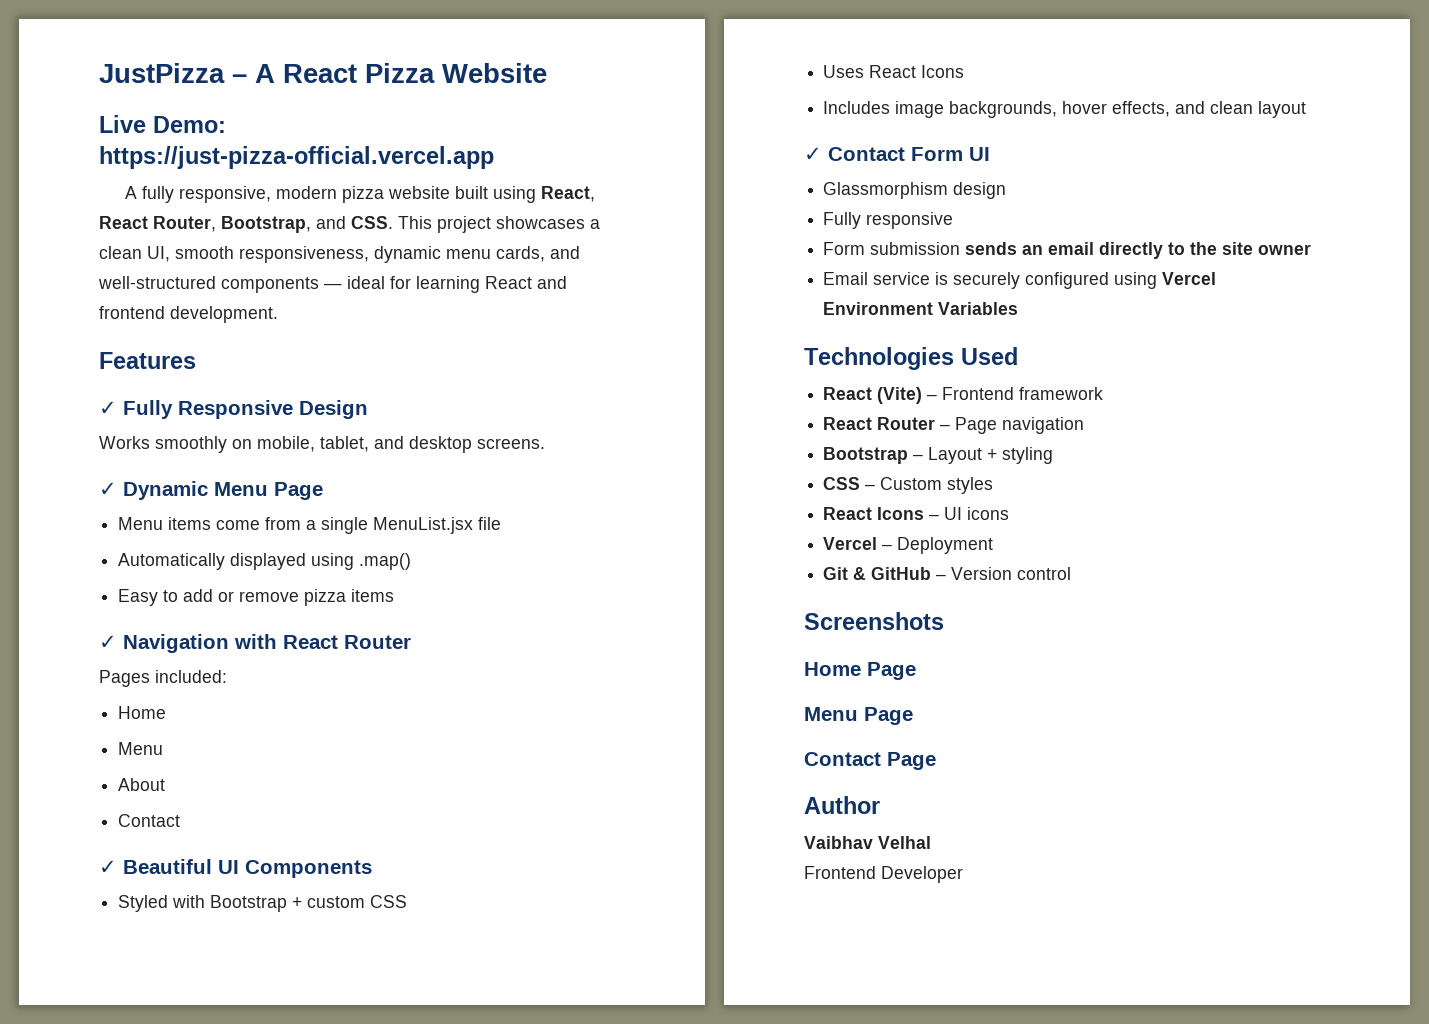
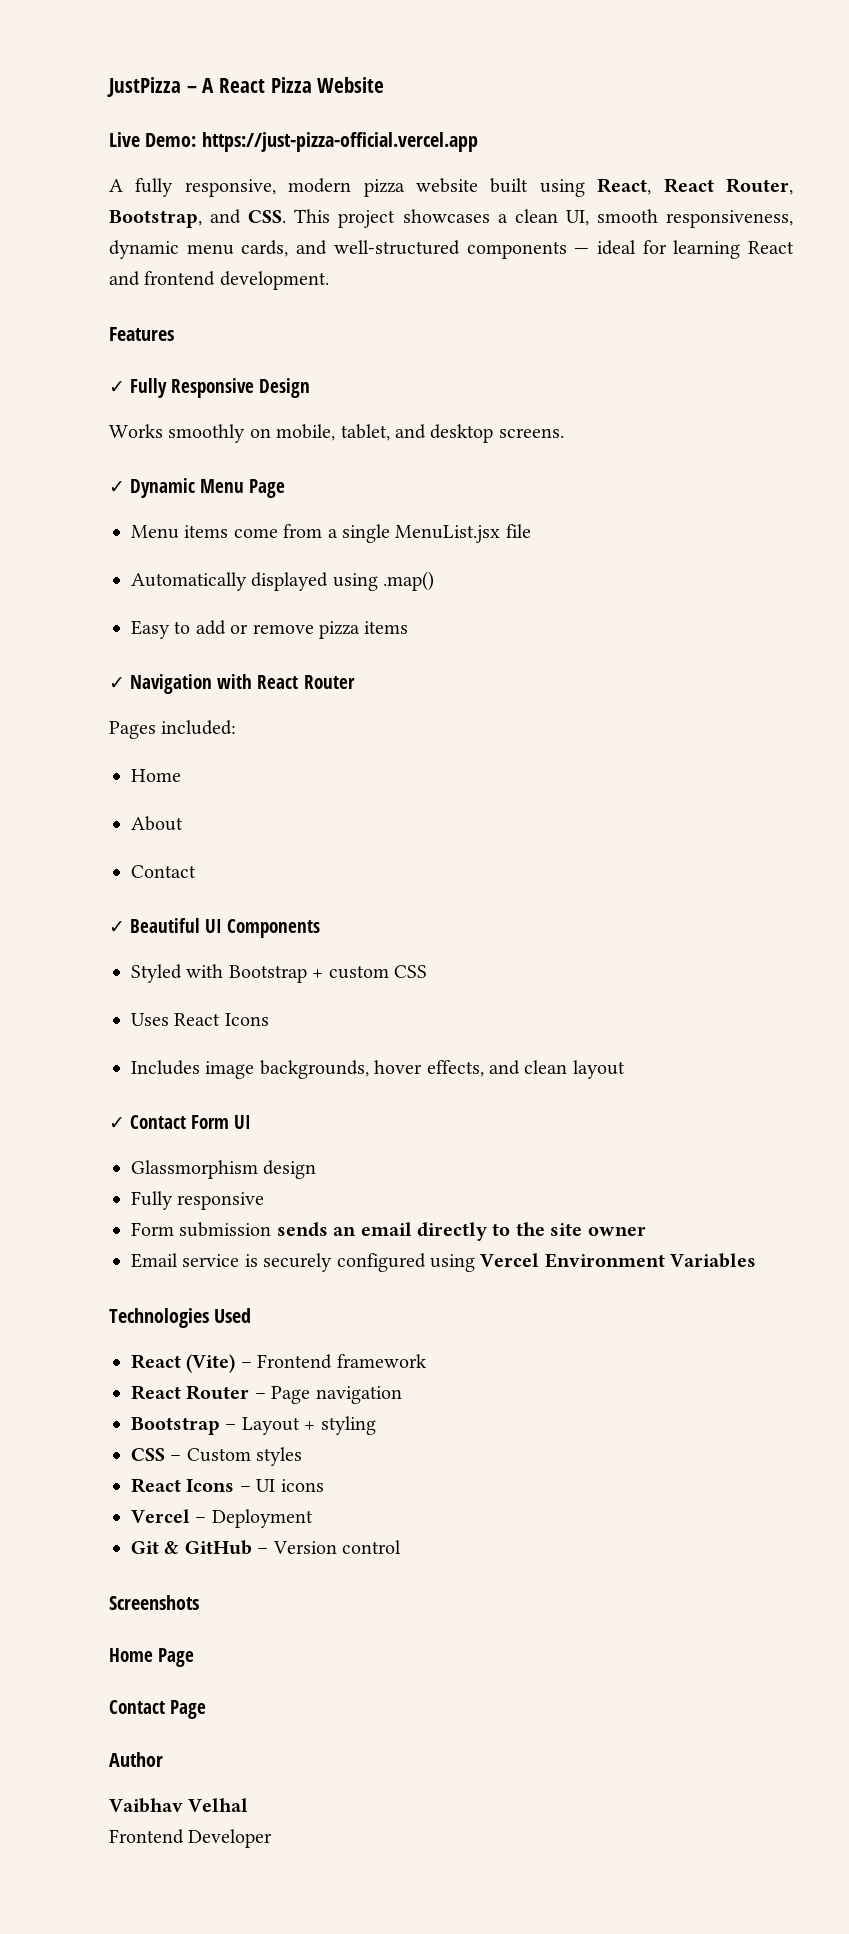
[118,742,164,755] // Menu -> (181, 775) none
[804,707,913,725] // Menu Page -> (195, 1657) none

